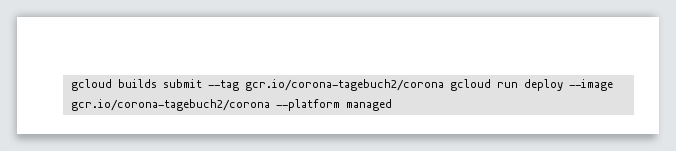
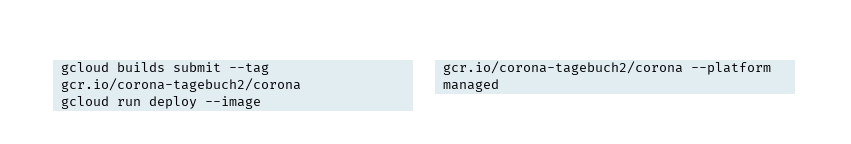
(444, 85) none -> (301, 85) //

